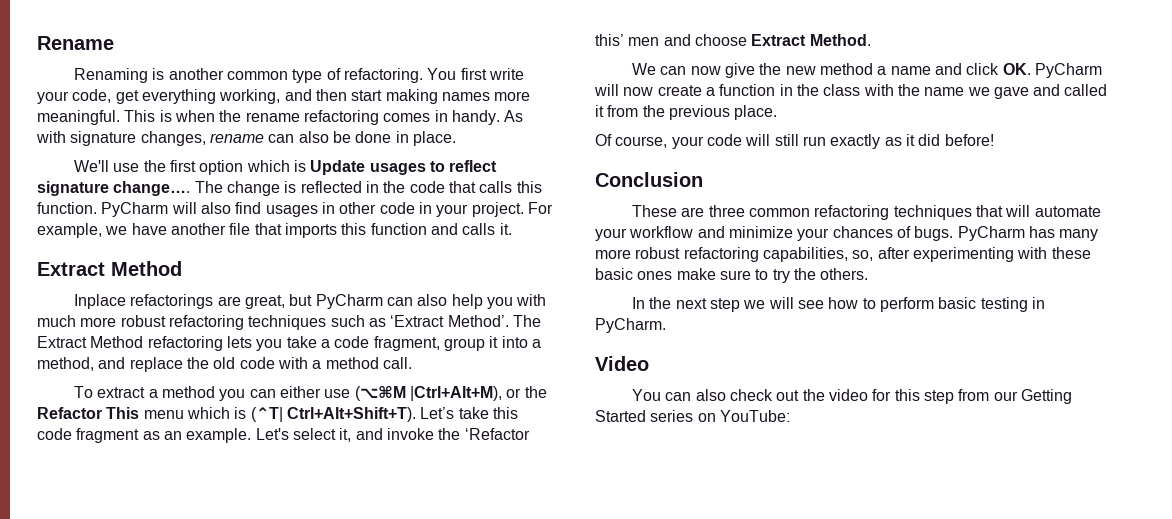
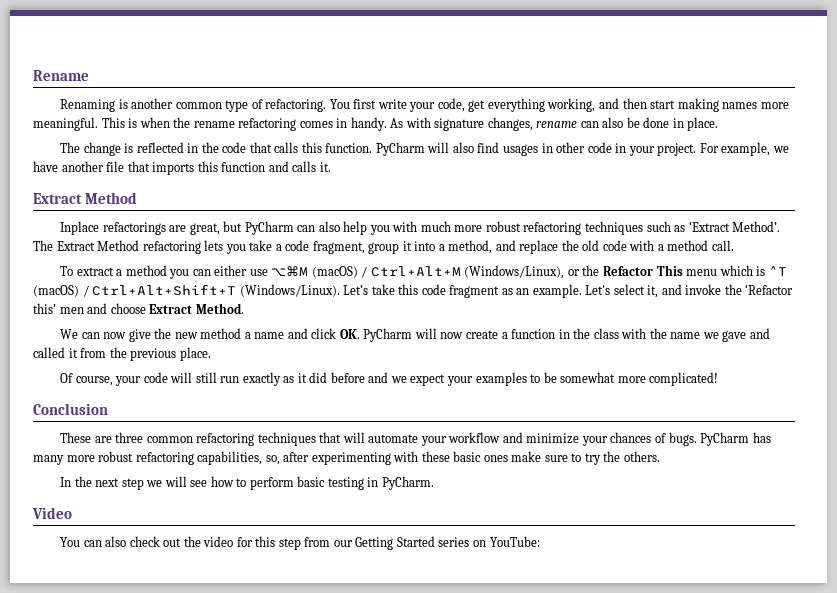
[74,160,498,175] [37,181,191,196] We'll use the first option which is Update usages to reflect signature change…. -> (719, 124) none
[354,385,503,401] (⌥⌘M |Ctrl+Alt+M), -> [271,265,565,279] ⌥⌘M (macOS) / Ctrl+Alt+M (Windows/Linux),
[250,407,416,422] (⌃T| Ctrl+Alt+Shift+T). -> [768,266,787,276] [33,284,340,297] ^T (macOS) / Ctrl+Alt+Shift+T (Windows/Linux).
[944,134,994,146] before! -> [330,372,719,386] before and we expect your examples to be somewhat more complicated!

